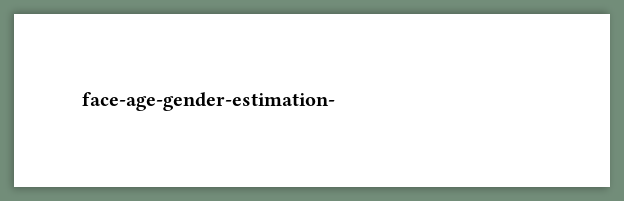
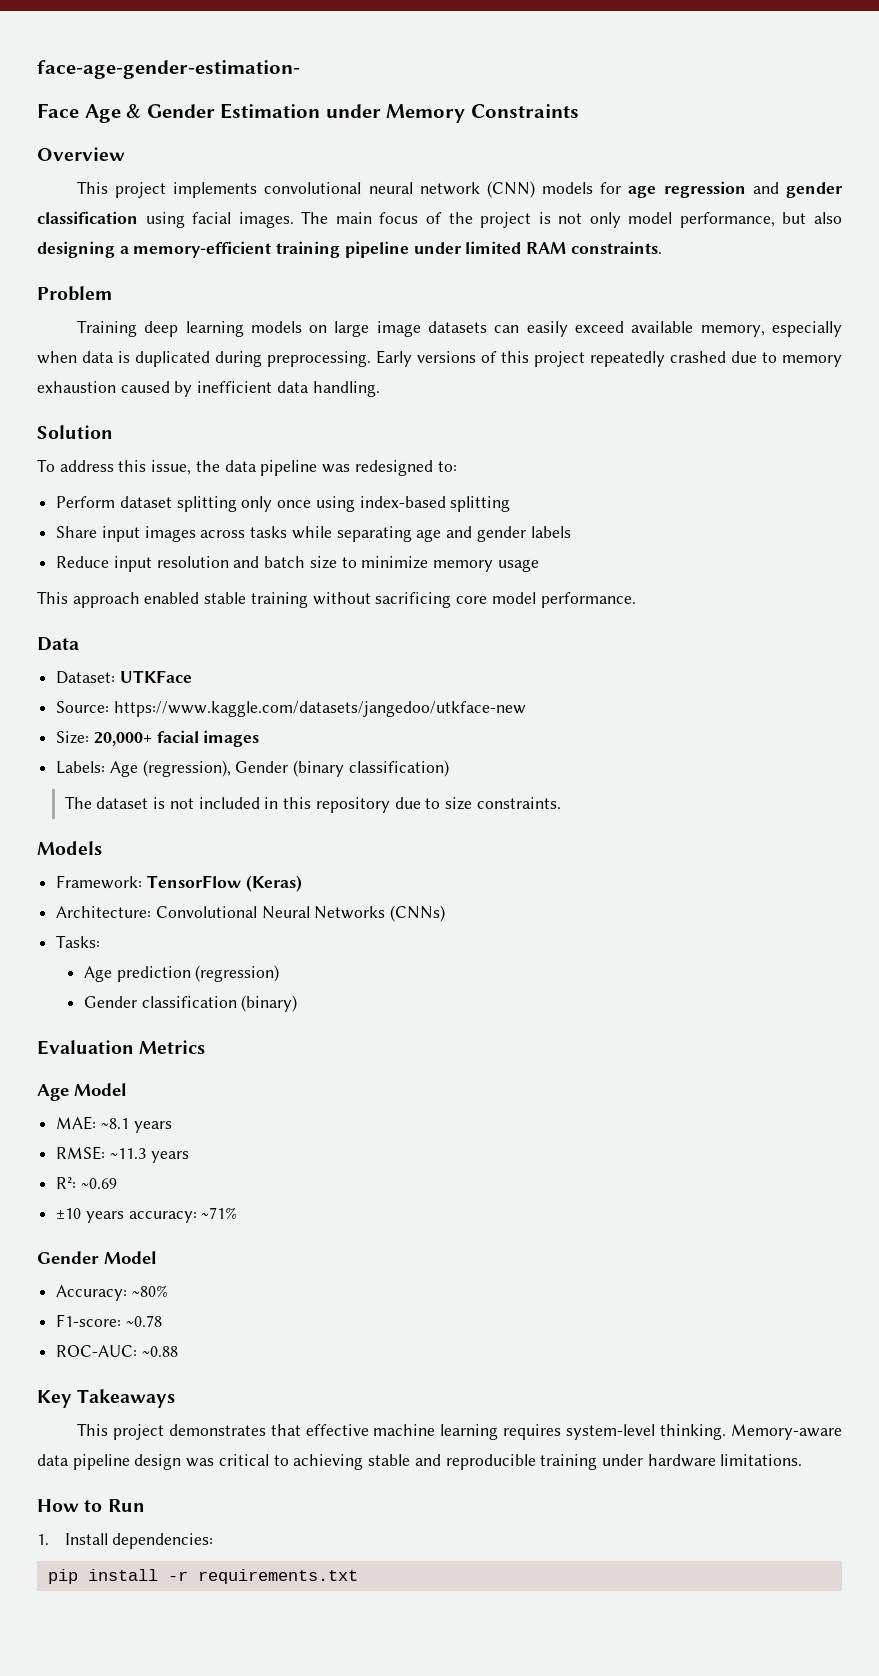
(335, 101) none -> [37,103,579,123] [37,147,125,161] [76,181,843,198] [37,211,842,228] [37,241,662,258] [37,286,112,301] [76,320,843,337] [37,350,842,367] [37,381,380,397] [37,425,113,439] [37,459,457,476] [56,496,511,512] [56,526,571,542] [56,556,539,572] [37,591,636,608] [37,637,79,651] [56,670,192,684] [56,701,526,717] [56,730,260,747] [56,760,449,777] [64,796,561,813] [37,841,102,855] [56,875,302,892] [56,905,446,922] [56,935,101,948] [83,965,280,982] [83,995,298,1012] [37,1040,206,1055] [37,1083,127,1101] [56,1116,172,1133] [56,1146,189,1163] [56,1177,117,1189] [56,1207,238,1223] [37,1251,157,1264] [56,1285,168,1301] [56,1314,162,1327] [56,1345,178,1357] [37,1389,176,1408] [76,1423,842,1440] [37,1454,803,1470] [37,1499,145,1512] [37,1533,214,1549] [47,1569,358,1584] // Face Age & Gender Estimation under Memory Constraints // Overview // This project implements convolutional neural network (CNN) models for age regression and gender classification using facial images. The main focus of the project is not only model performance, but also designing a memory-efficient training pipeline under limited RAM constraints. // Problem // Training deep learning models on large image datasets can easily exceed available memory, especially when data is duplicated during preprocessing. Early versions of this project repeatedly crashed due to memory exhaustion caused by inefficient data handling. // Solution // To address this issue, the data pipeline was redesigned to: // Perform dataset splitting only once using index-based splitting // Share input images across tasks while separating age and gender labels // Reduce input resolution and batch size to minimize memory usage // This approach enabled stable training without sacrificing core model performance. // Data // Dataset: UTKFace // Source: https://www.kaggle.com/datasets/jangedoo/utkface-new // Size: 20,000+ facial images // Labels: Age (regression), Gender (binary classification) // The dataset is not included in this repository due to size constraints. // Models // Framework: TensorFlow (Keras) // Architecture: Convolutional Neural Networks (CNNs) // Tasks: // Age prediction (regression) // Gender classification (binary) // Evaluation Metrics // Age Model // MAE: ~8.1 years // RMSE: ~11.3 years // R²: ~0.69 // ±10 years accuracy: ~71% // Gender Model // Accuracy: ~80% // F1-score: ~0.78 // ROC-AUC: ~0.88 // Key Takeaways // This project demonstrates that effective machine learning requires system-level thinking. Memory-aware data pipeline design was critical to achieving stable and reproducible training under hardware limitations. // How to Run // 1. Install dependencies: // pip install -r requirements.txt

